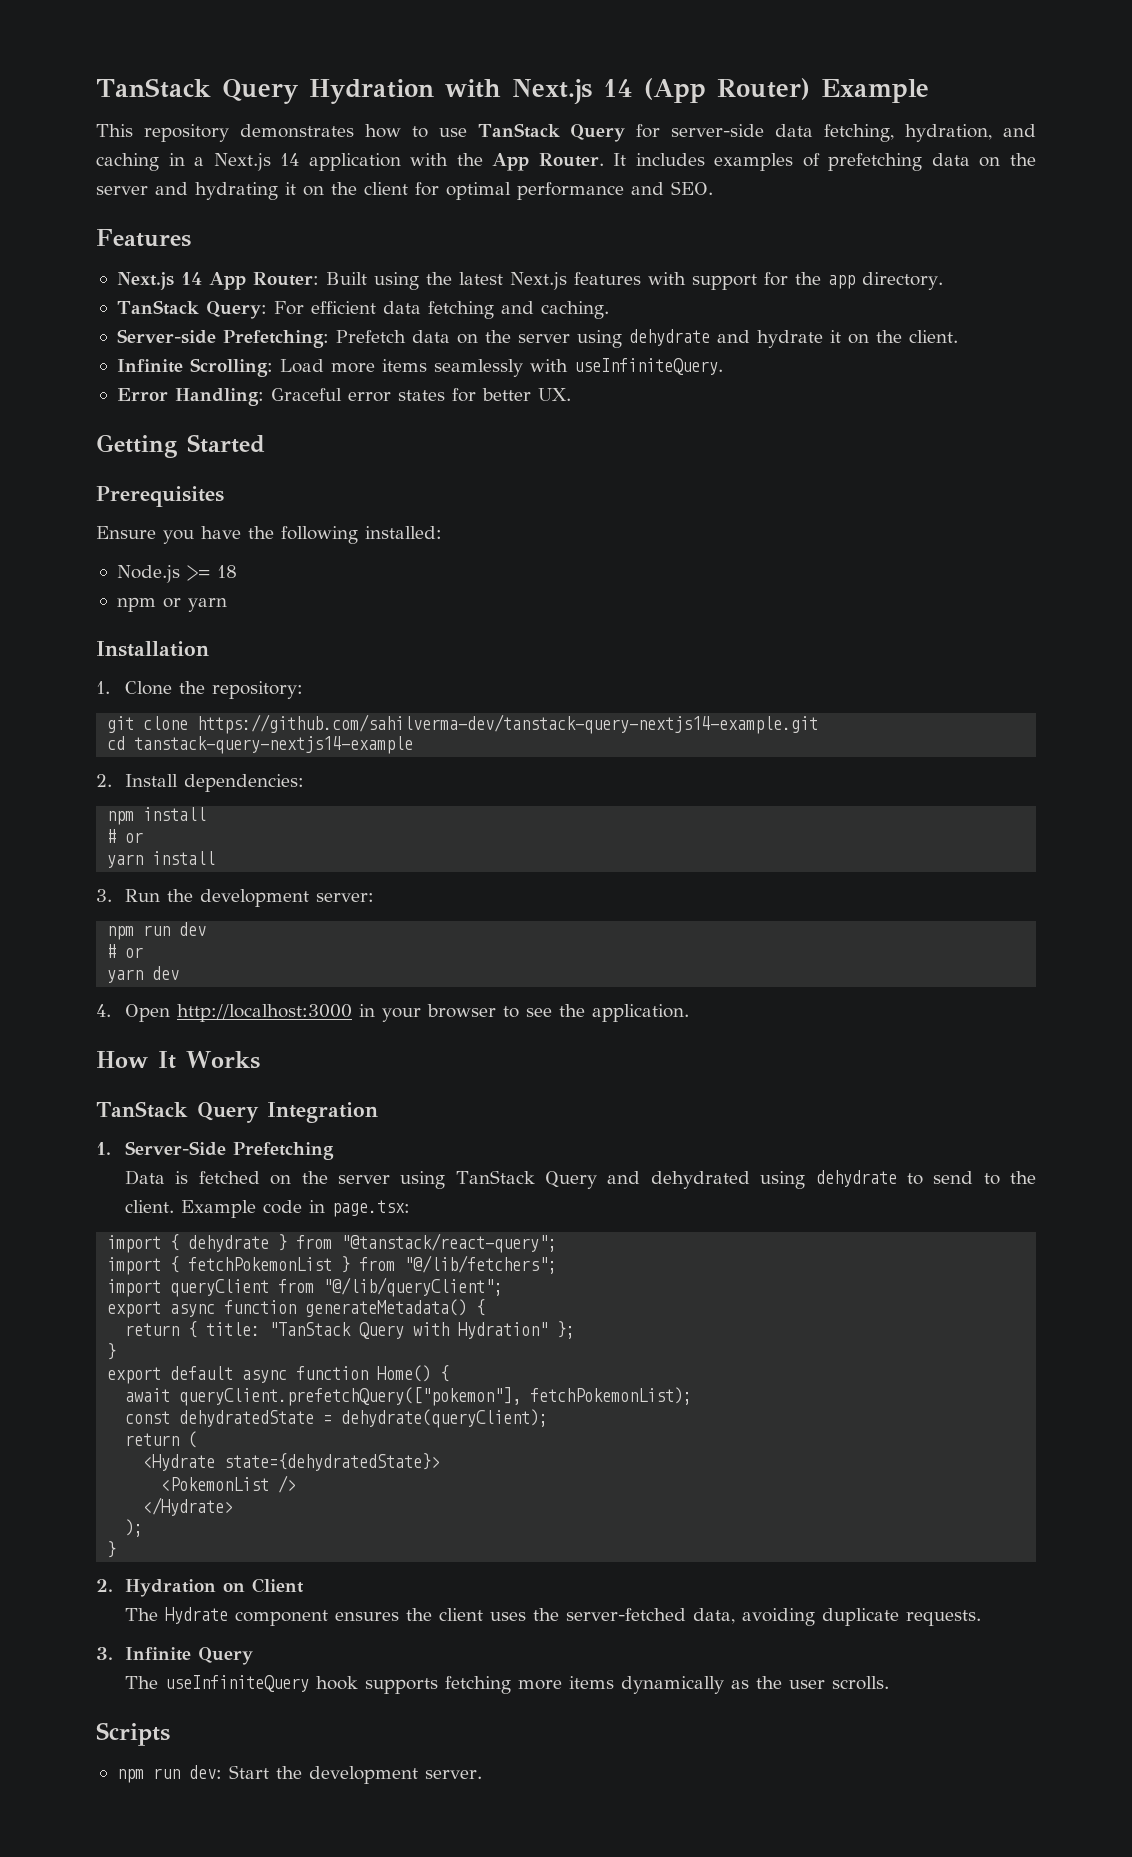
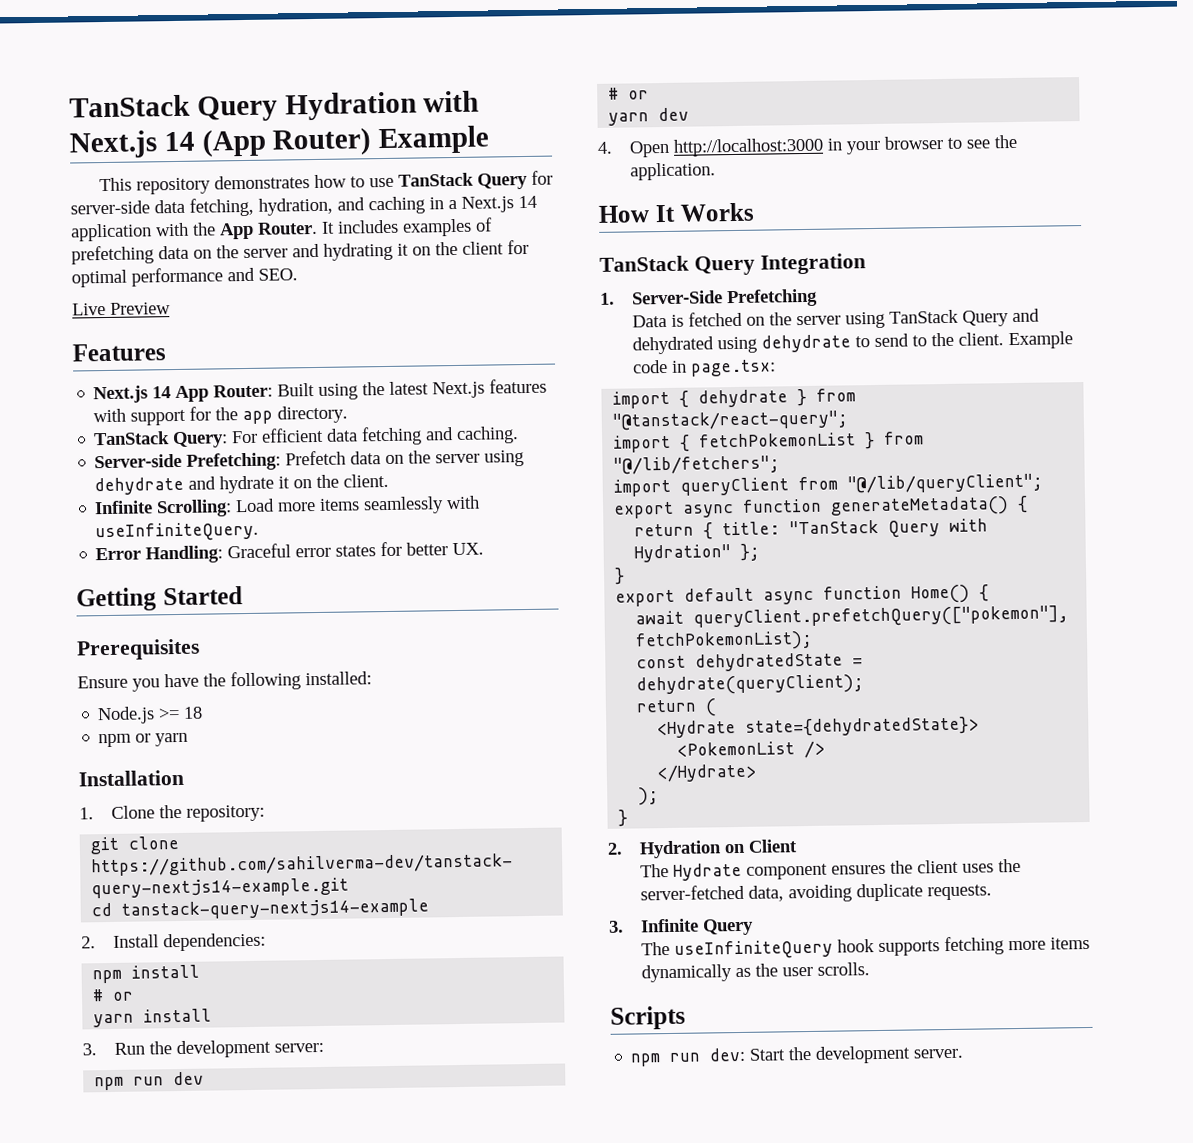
(713, 188) none -> [72,302,171,316] // Live Preview

